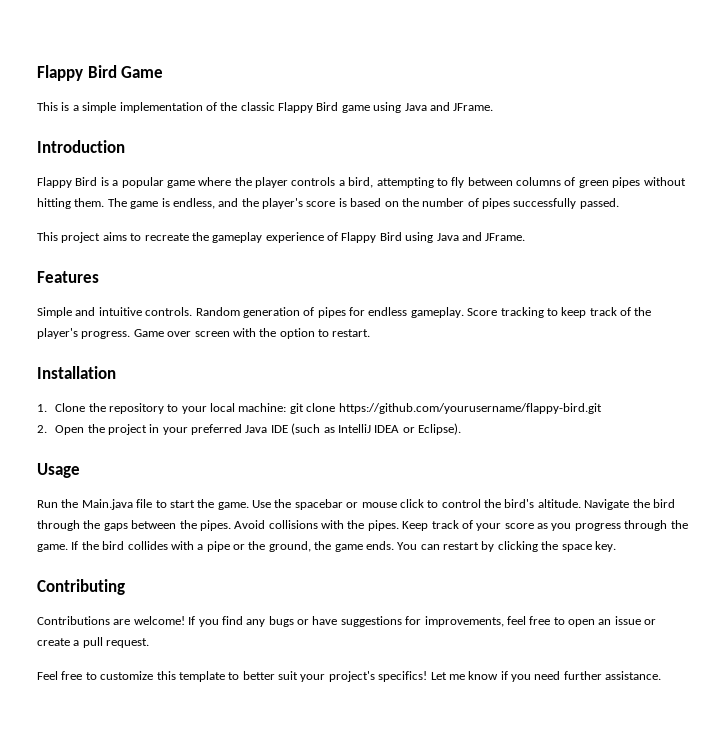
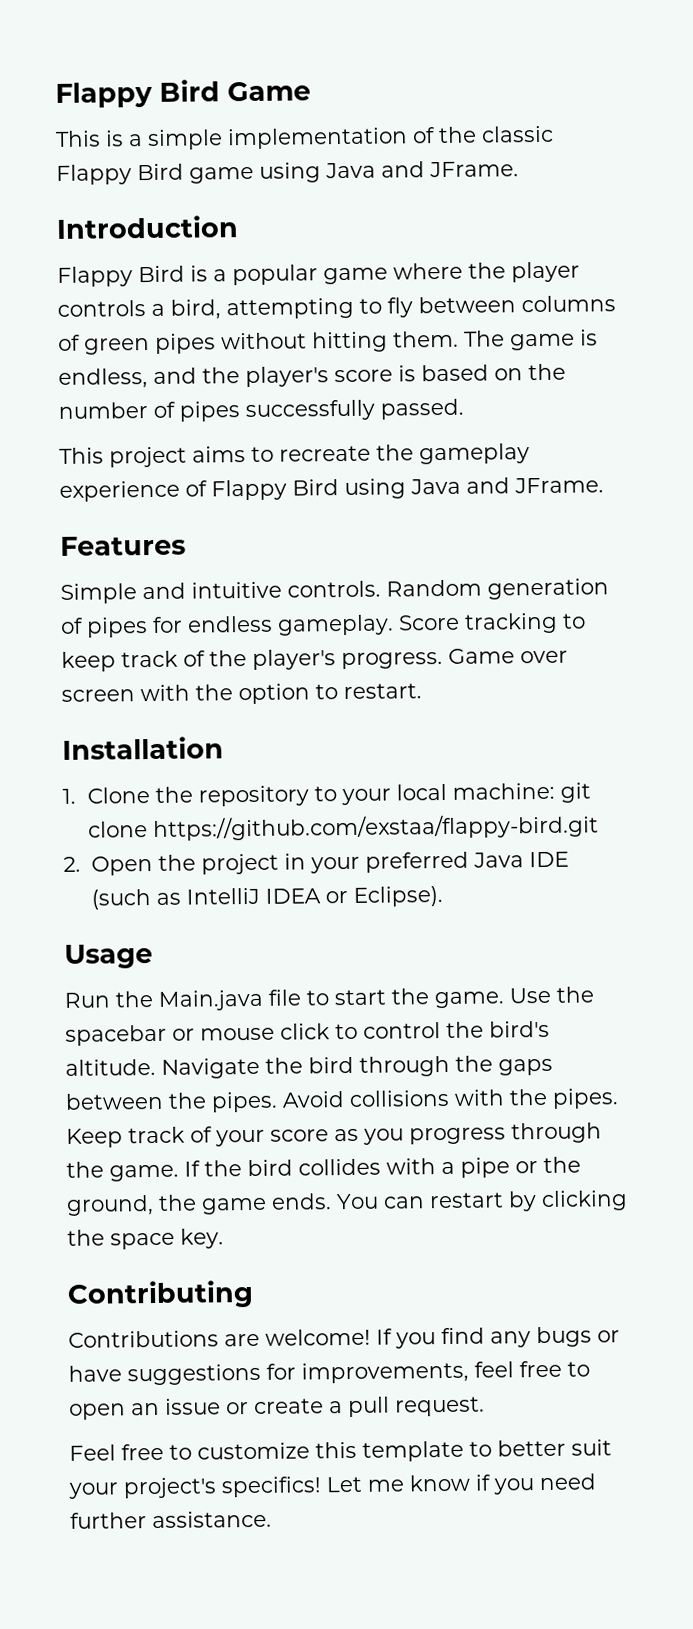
[338,403,602,414] https://github.com/yourusername/flappy-bird.git -> [153,813,600,841] https://github.com/exstaa/flappy-bird.git

